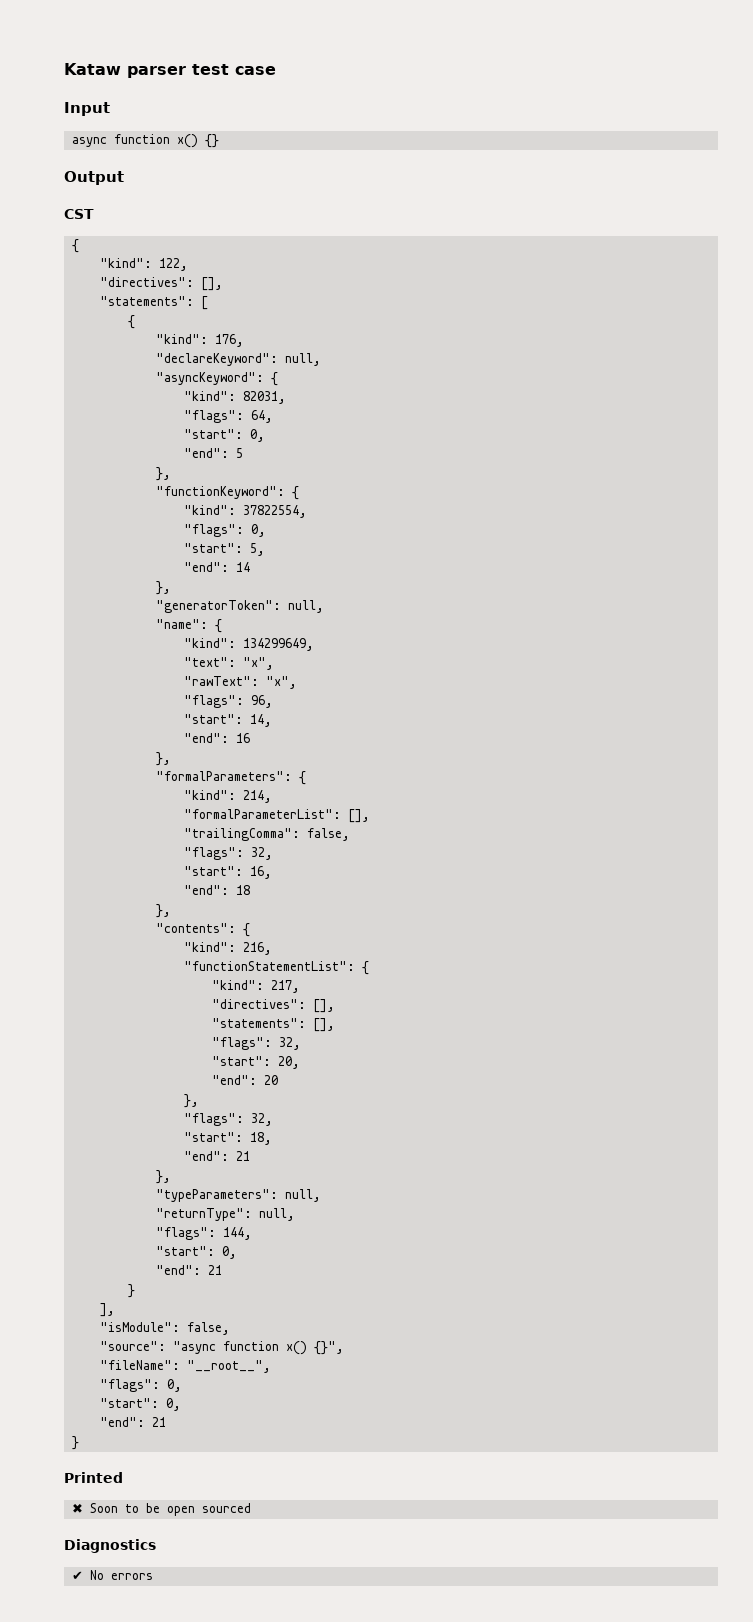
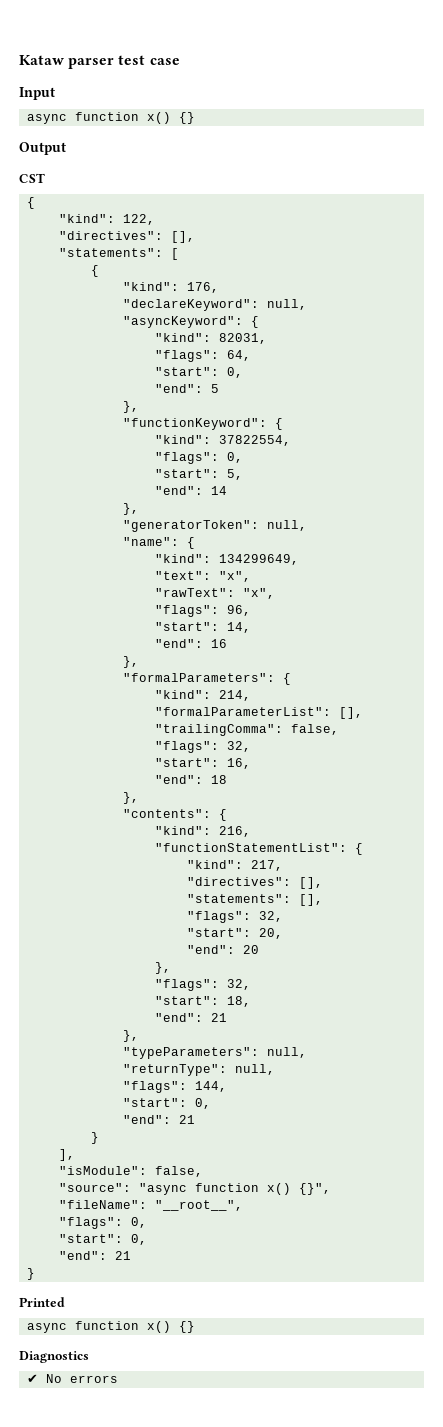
[71,1503,251,1516] ✖ Soon to be open sourced -> [26,1321,195,1333] async function x() {}

